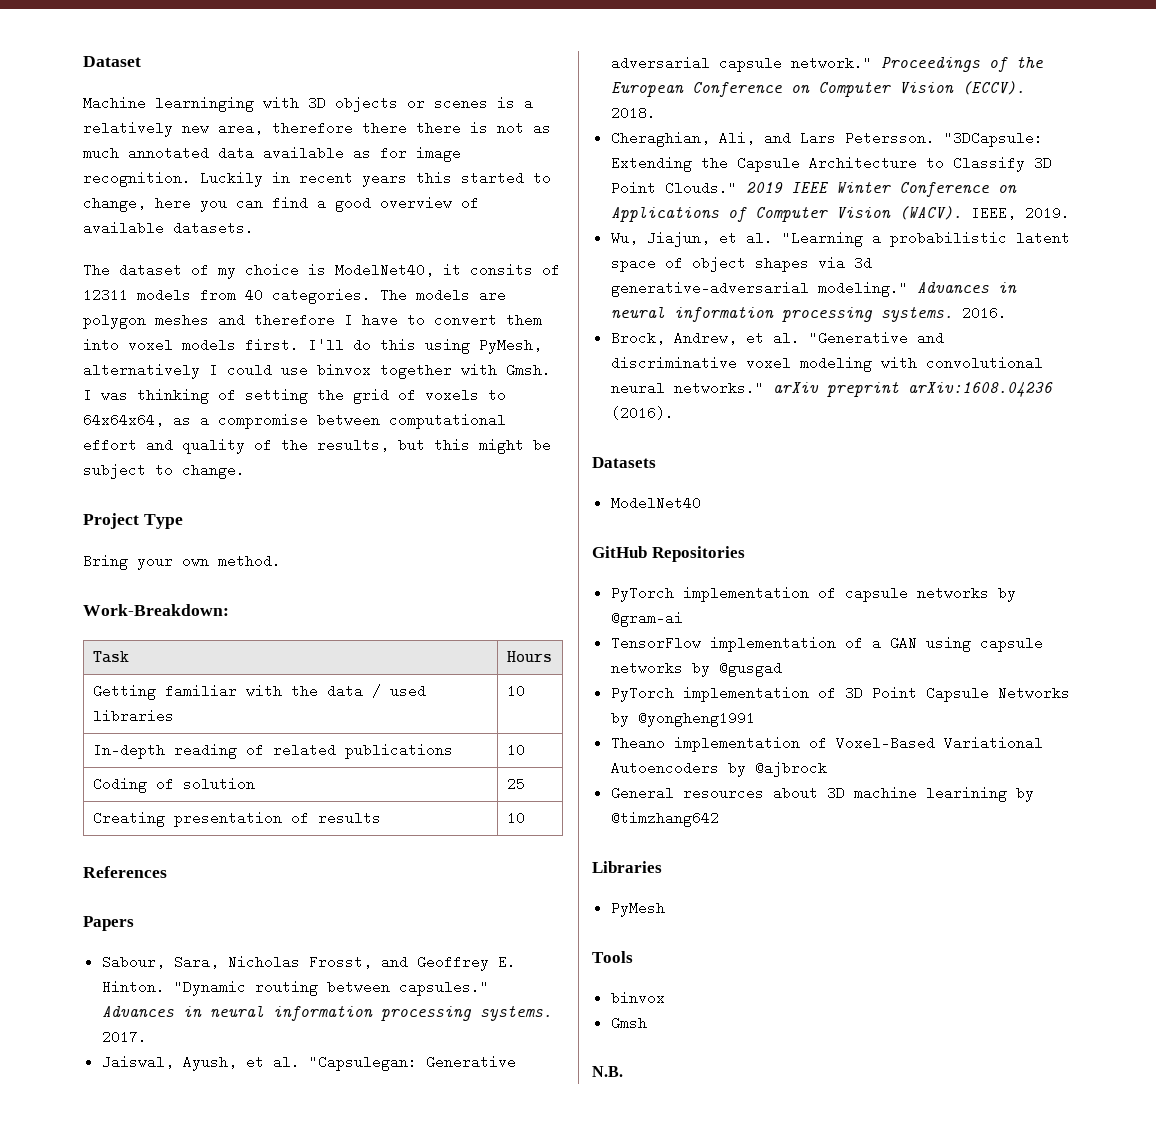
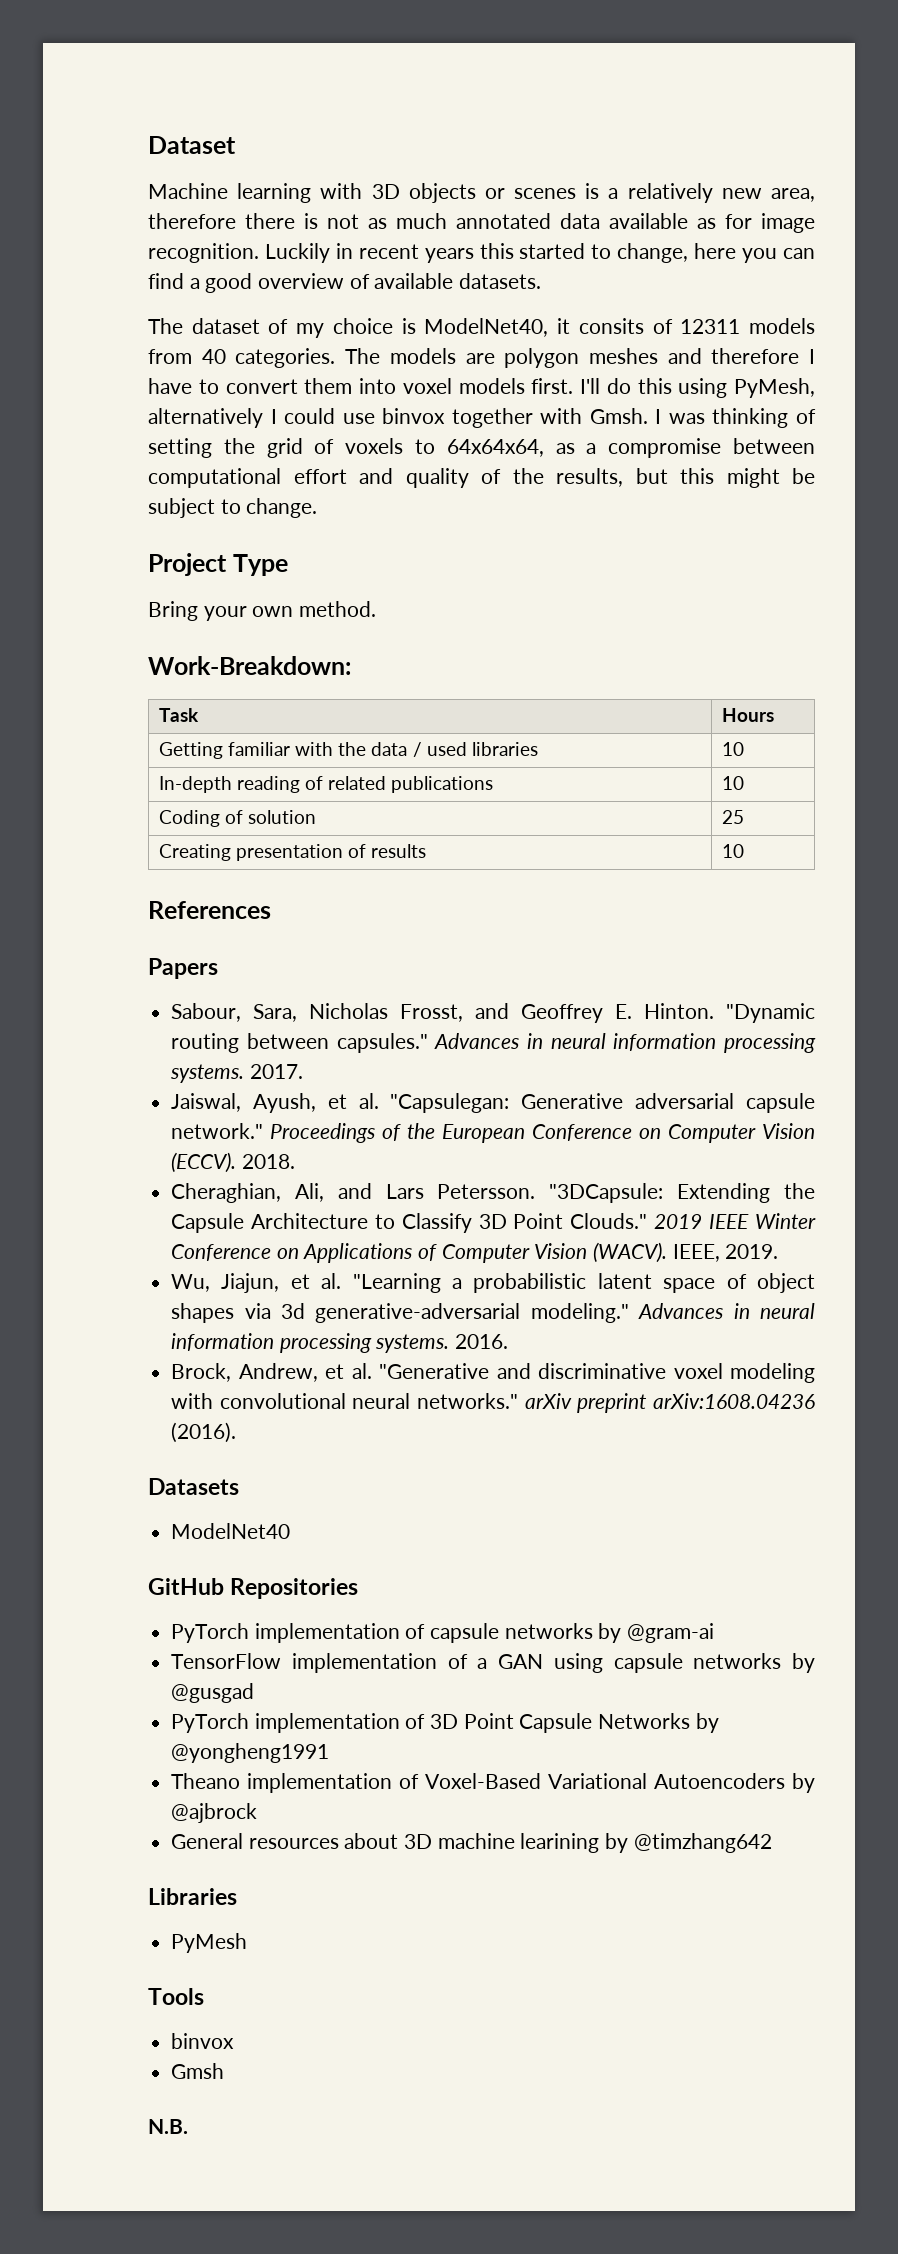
[155,96,254,112] learninging -> [237,183,312,203] learning
[416,121,461,135] there -> (295, 221) none

